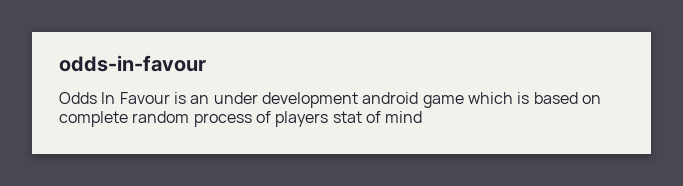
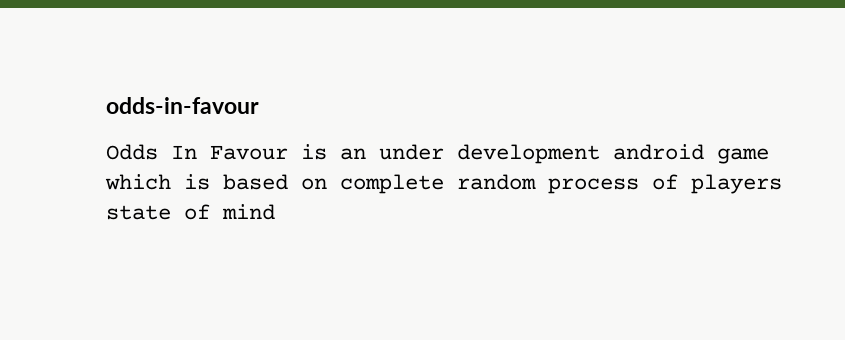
[332,111,362,123] stat -> [106,205,171,220] state

